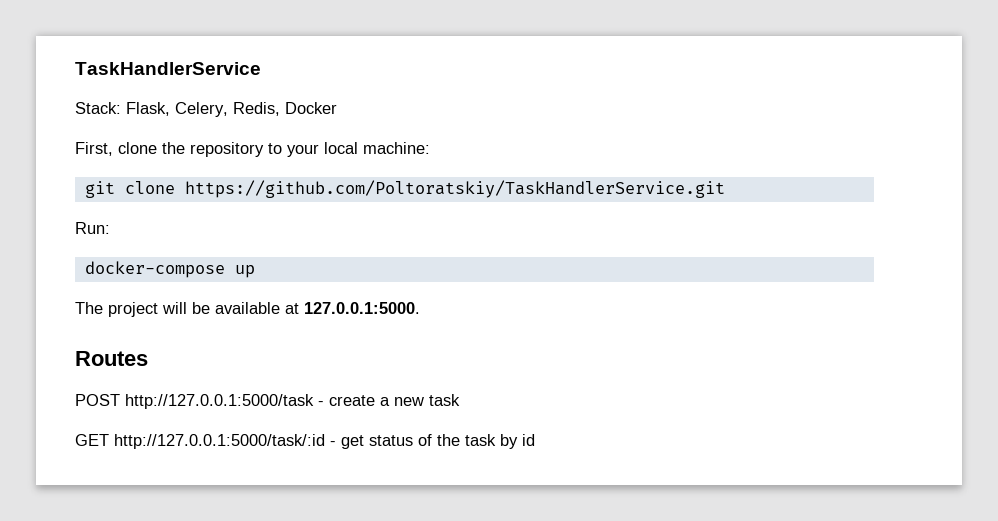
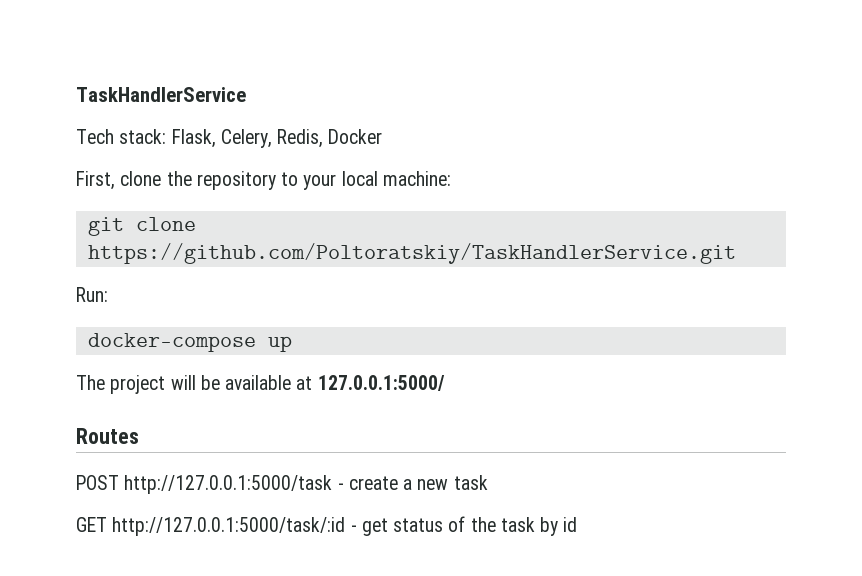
[75,102,121,114] Stack: -> [76,129,167,144] Tech stack:
[304,302,420,314] 127.0.0.1:5000. -> [317,375,445,391] 127.0.0.1:5000/

